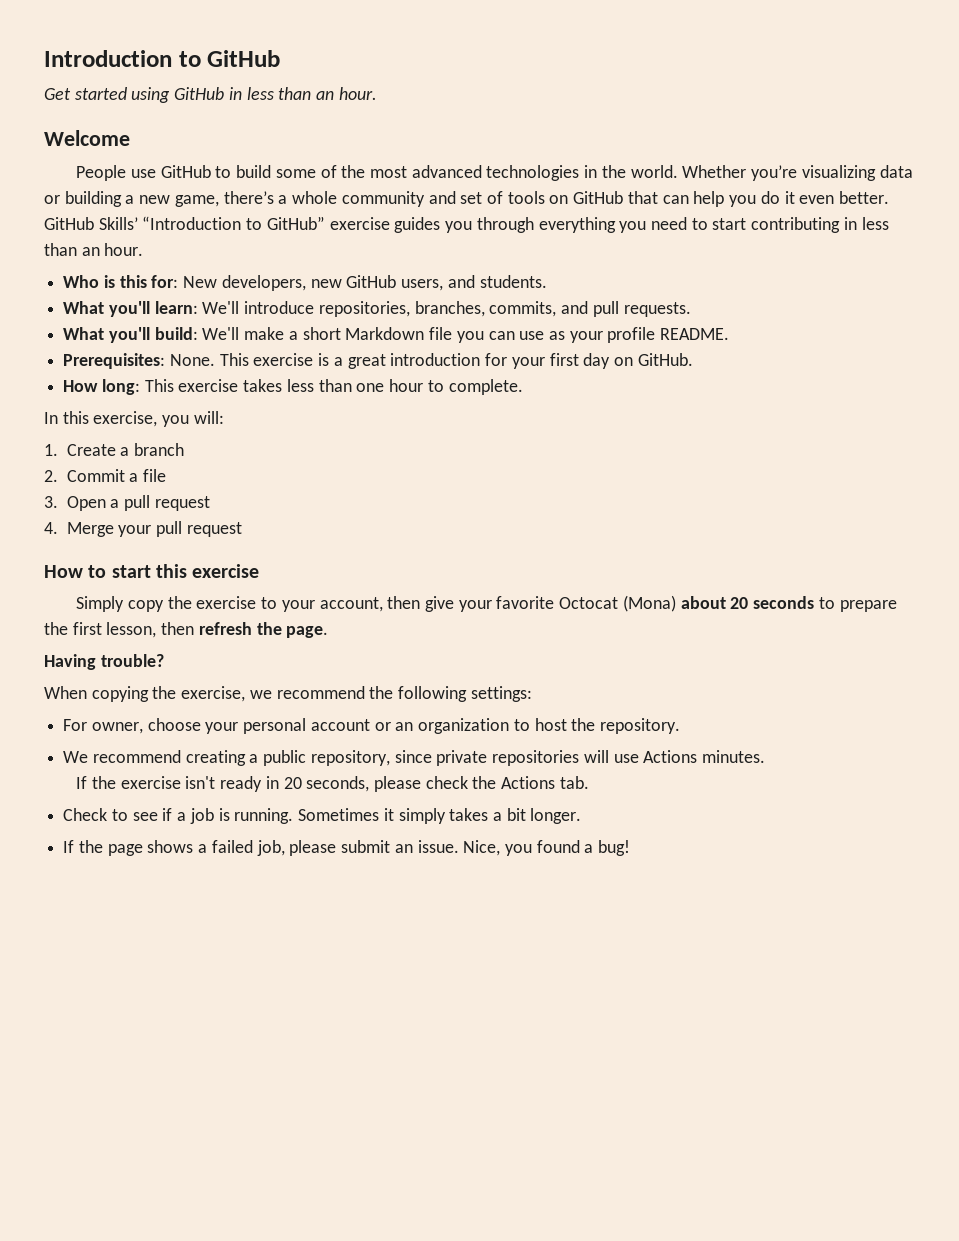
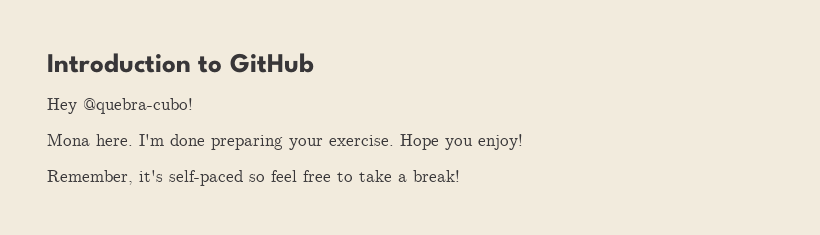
[44,87,377,103] [44,130,130,146] [76,165,913,181] [44,191,889,207] [44,216,889,233] [44,243,144,256] [63,275,547,291] [63,301,691,317] [63,327,730,343] [63,353,693,369] [63,379,523,395] [44,411,224,427] [44,443,185,456] [44,469,167,482] [44,495,210,511] [44,521,242,537] [44,564,260,578] [76,595,897,612] [44,622,329,638] [44,654,164,670] [44,686,532,702] [63,718,680,734] [63,750,765,766] [76,776,589,792] [63,808,582,824] [63,840,631,856] Get started using GitHub in less than an hour. // Welcome // People use GitHub to build some of the most advanced technologies in the world. Whether you’re visualizing data or building a new game, there’s a whole community and set of tools on GitHub that can help you do it even better. GitHub Skills’ “Introduction to GitHub” exercise guides you through everything you need to start contributing in less than an hour. // Who is this for: New developers, new GitHub users, and students. // What you'll learn: We'll introduce repositories, branches, commits, and pull requests. // What you'll build: We'll make a short Markdown file you can use as your profile README. // Prerequisites: None. This exercise is a great introduction for your first day on GitHub. // How long: This exercise takes less than one hour to complete. // In this exercise, you will: // 1. Create a branch // 2. Commit a file // 3. Open a pull request // 4. Merge your pull request // How to start this exercise // Simply copy the exercise to your account, then give your favorite Octocat (Mona) about 20 seconds to prepare the first lesson, then refresh the page. // Having trouble? // When copying the exercise, we recommend the following settings: // For owner, choose your personal account or an organization to host the repository. // We recommend creating a public repository, since private repositories will use Actions minutes. // If the exercise isn't ready in 20 seconds, please check the Actions tab. // Check to see if a job is running. Sometimes it simply takes a bit longer. // If the page shows a failed job, please submit an issue. Nice, you found a bug! -> [47,98,193,114] [47,133,523,150] [47,170,460,186] Hey @quebra-cubo! // Mona here. I'm done preparing your exercise. Hope you enjoy! // Remember, it's self-paced so feel free to take a break!

